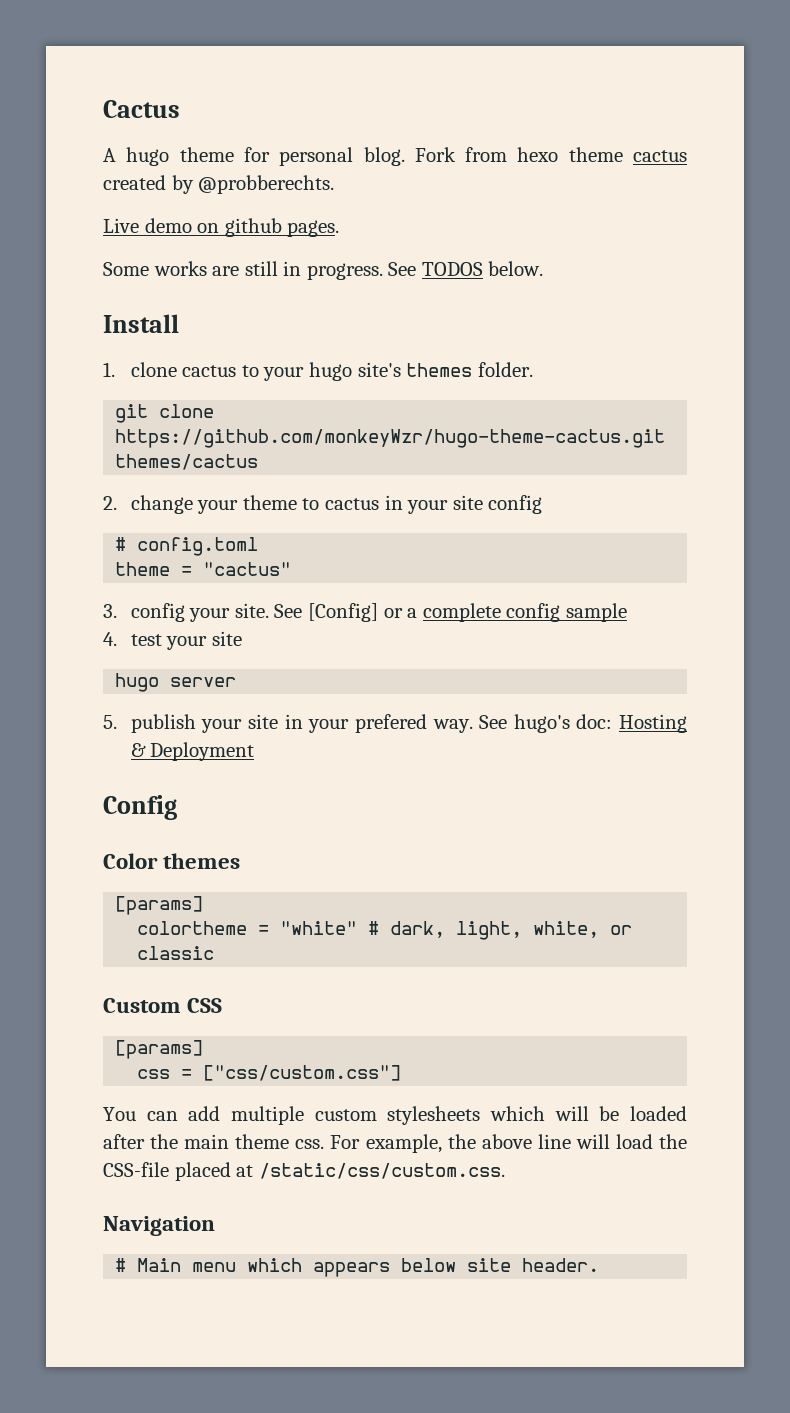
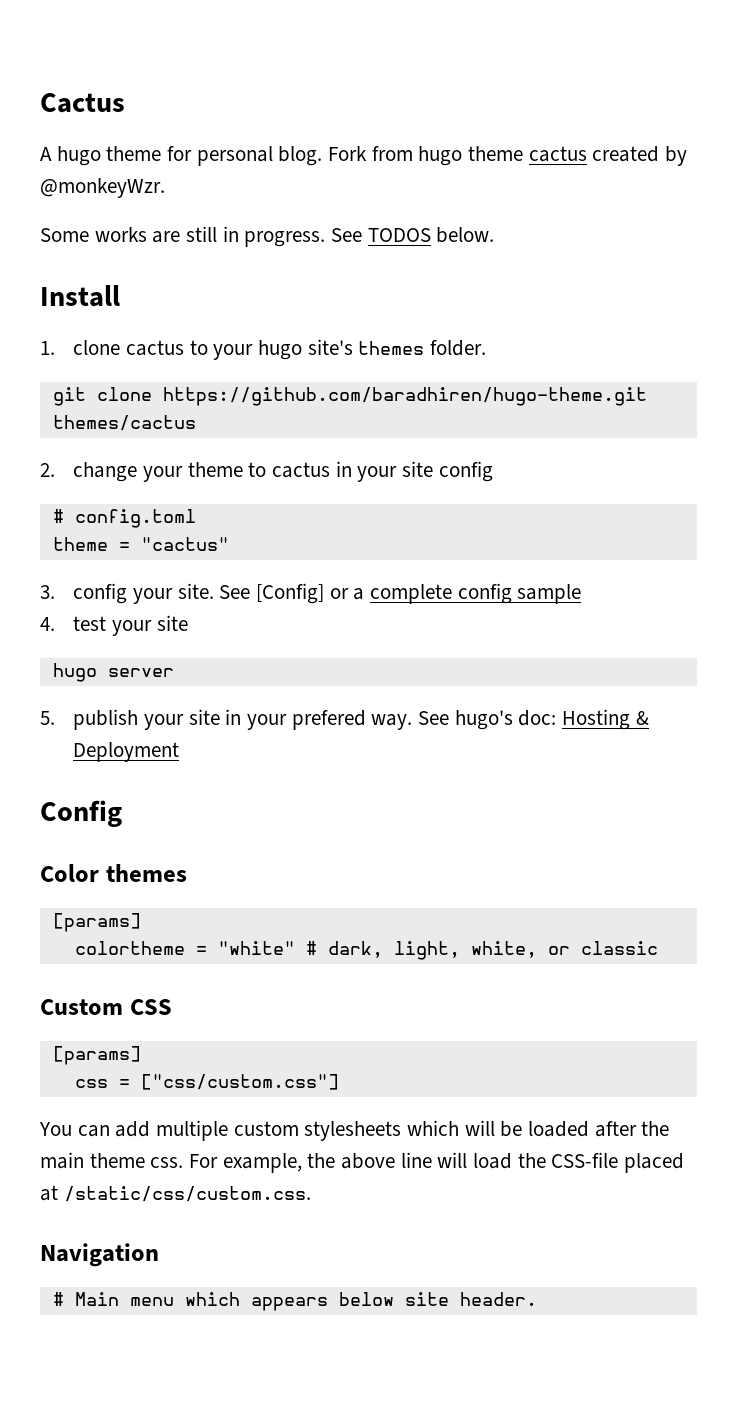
[517,147,559,162] hexo -> [418,146,463,166] hugo
[198,175,335,194] [103,218,340,237] @probberechts. // Live demo on github pages. -> [40,178,165,198] @monkeyWzr.
[115,429,666,448] https://github.com/monkeyWzr/hugo-theme-cactus.git -> [162,387,647,406] https://github.com/baradhiren/hugo-theme.git

